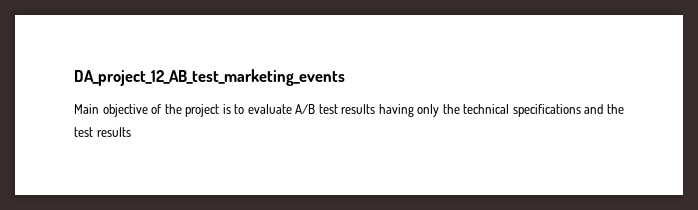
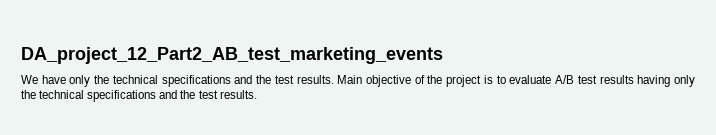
[74,69,345,86] DA_project_12_AB_test_marketing_events // -> [21,47,443,64] [21,75,334,87] DA_project_12_Part2_AB_test_marketing_events // We have only the technical specifications and the test results.
[96,127,131,137] results -> [219,90,257,99] results.

